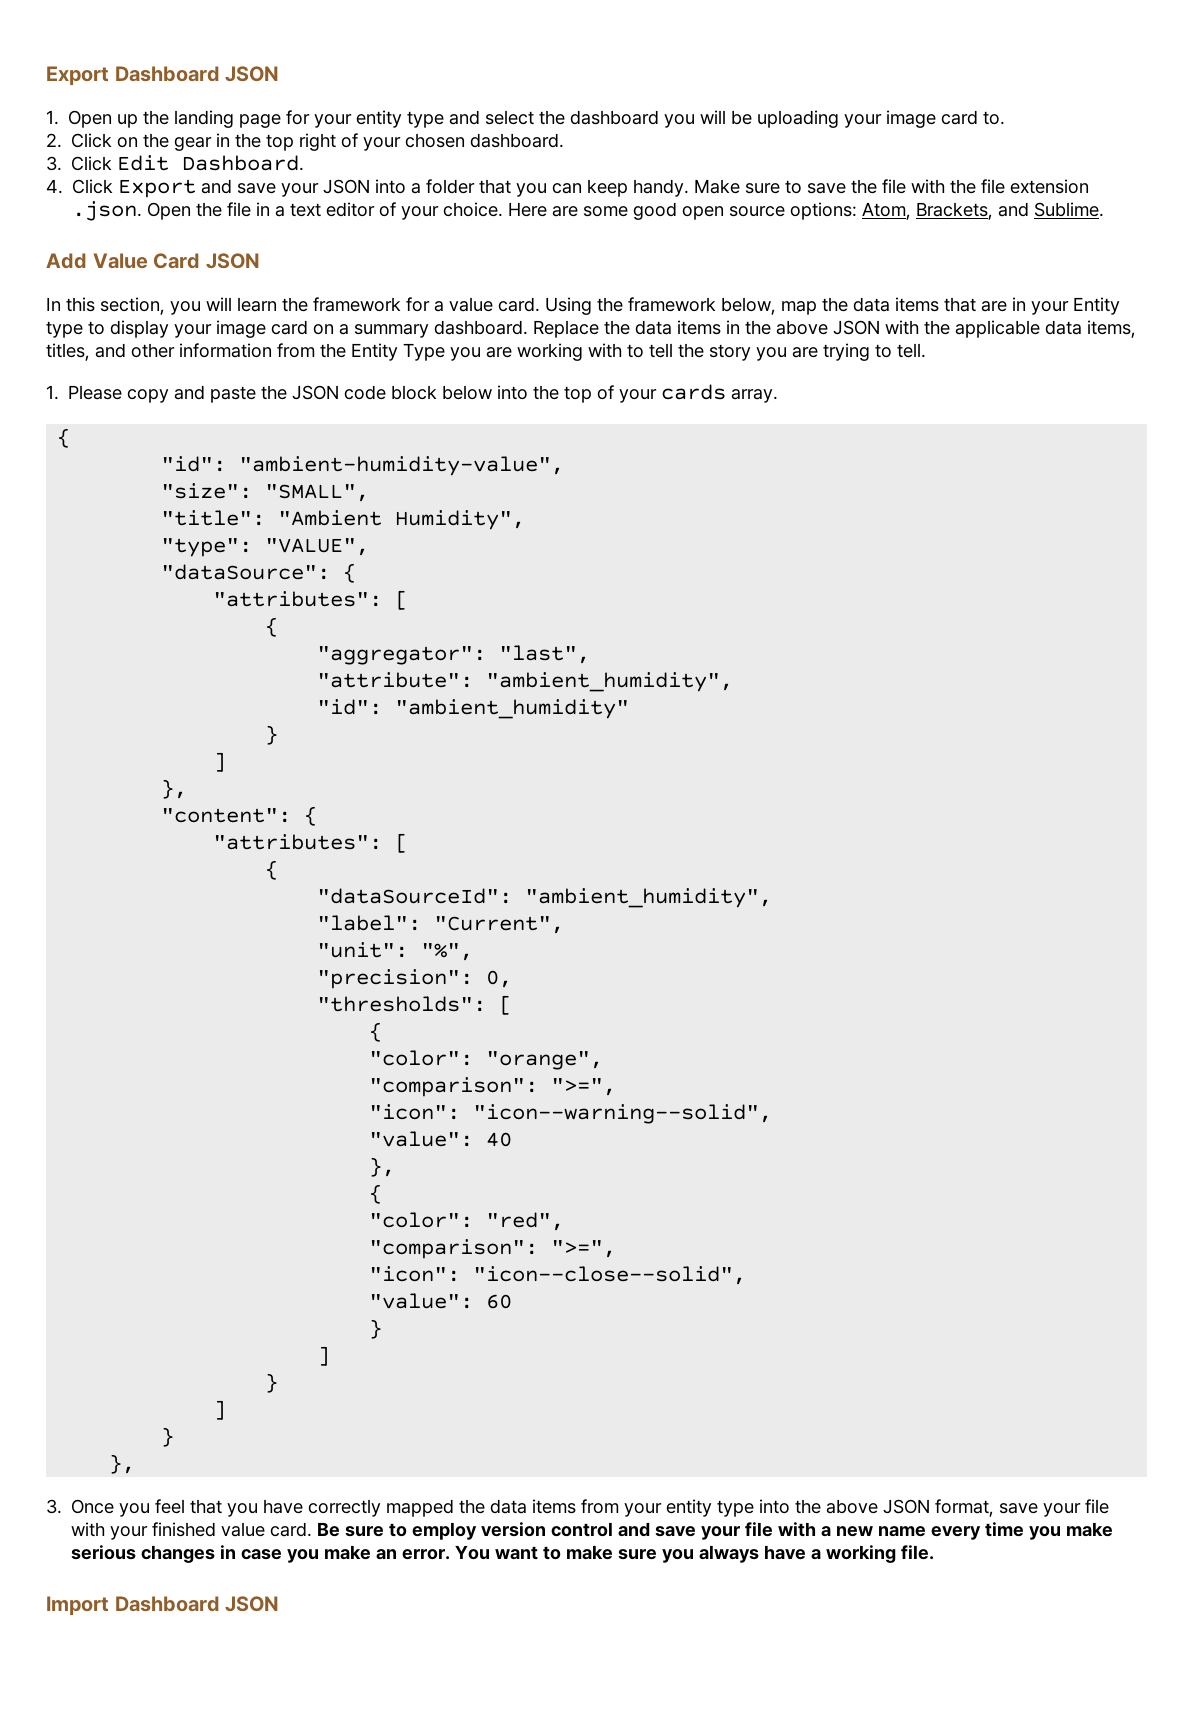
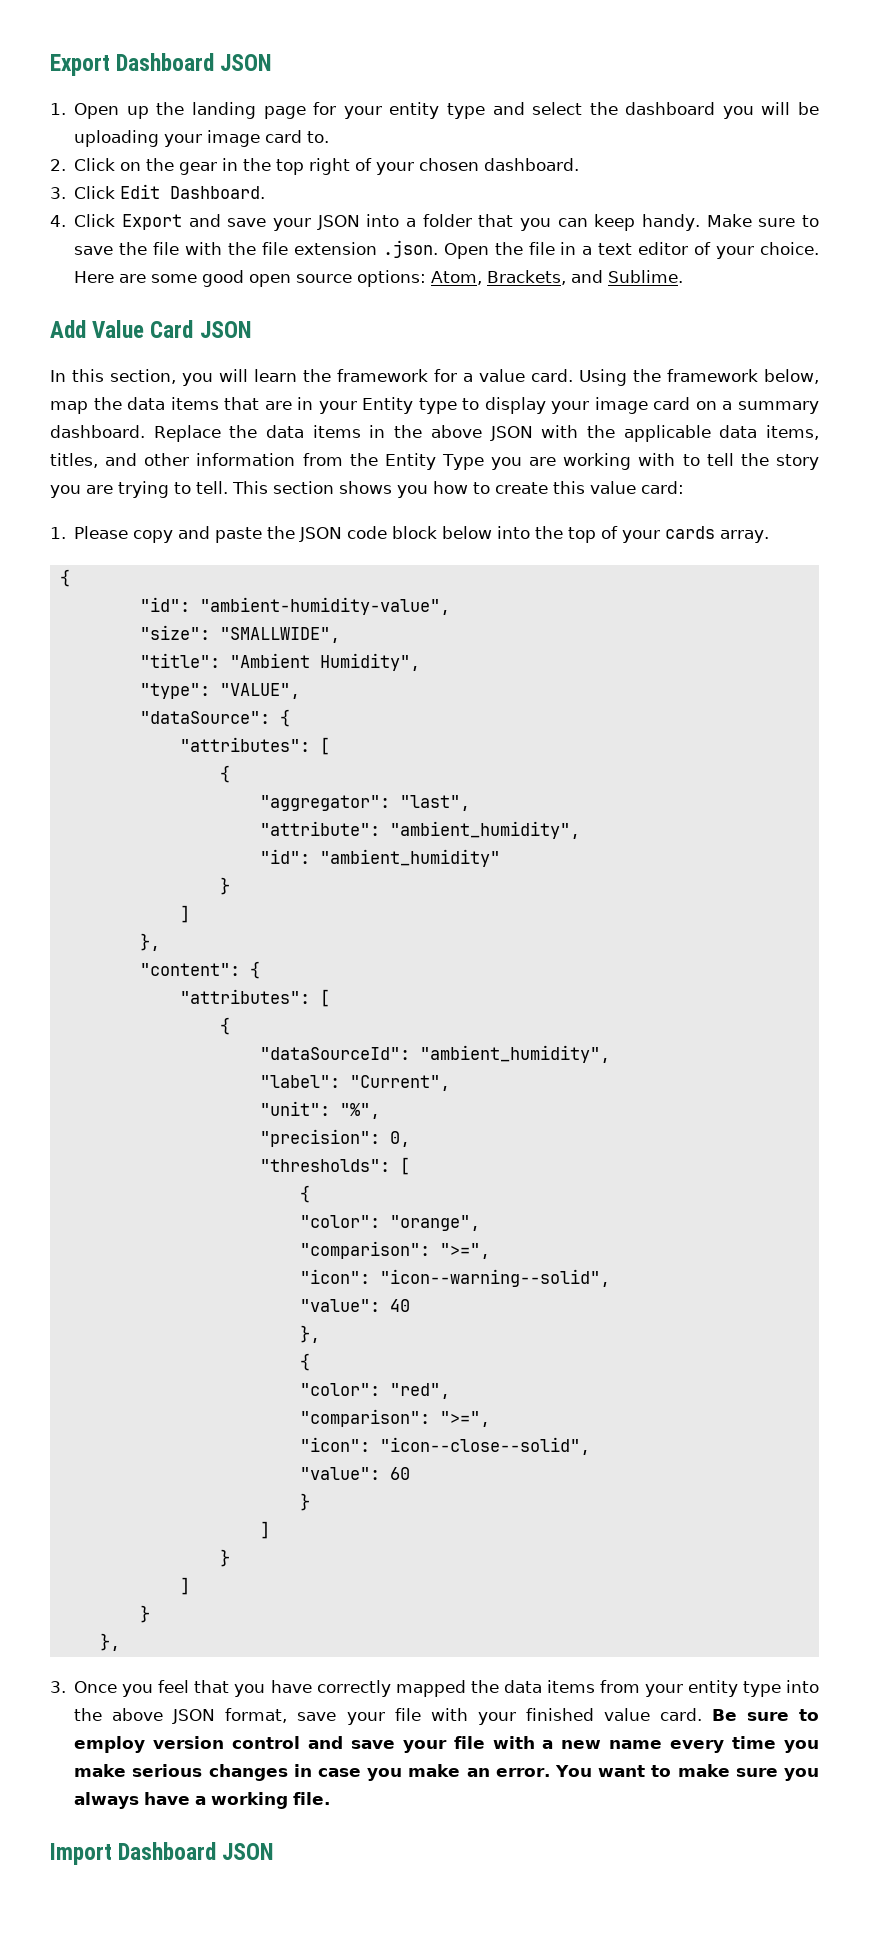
(926, 350) none -> [232,481,684,498] This section shows you how to create this value card:
[265,484,370,502] "SMALL", -> [219,627,340,643] "SMALLWIDE",

